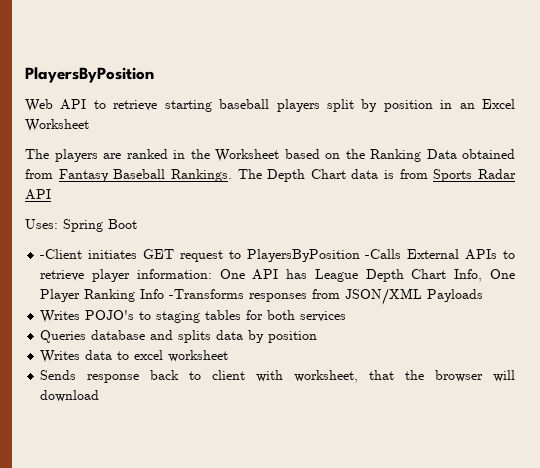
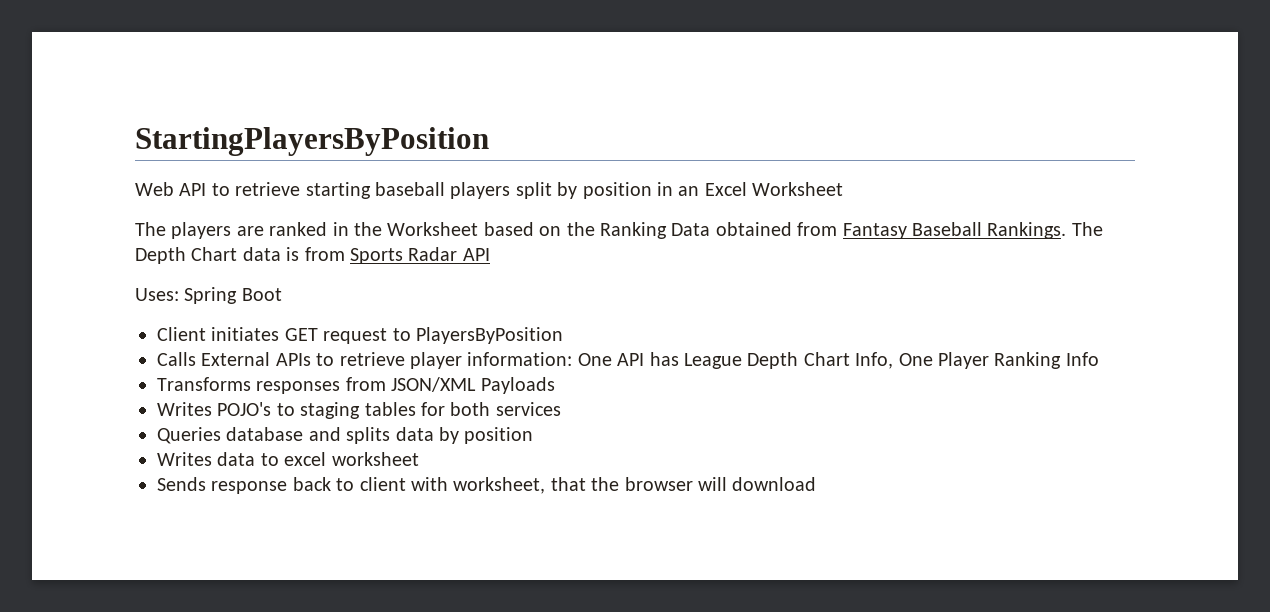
[25,67,154,83] PlayersByPosition -> [135,127,489,156] StartingPlayersByPosition
[40,249,83,259] -Client -> [157,327,206,341] Client
[365,249,402,259] -Calls -> [157,352,196,366] // Calls
[169,289,245,299] -Transforms -> [157,377,251,391] // Transforms

